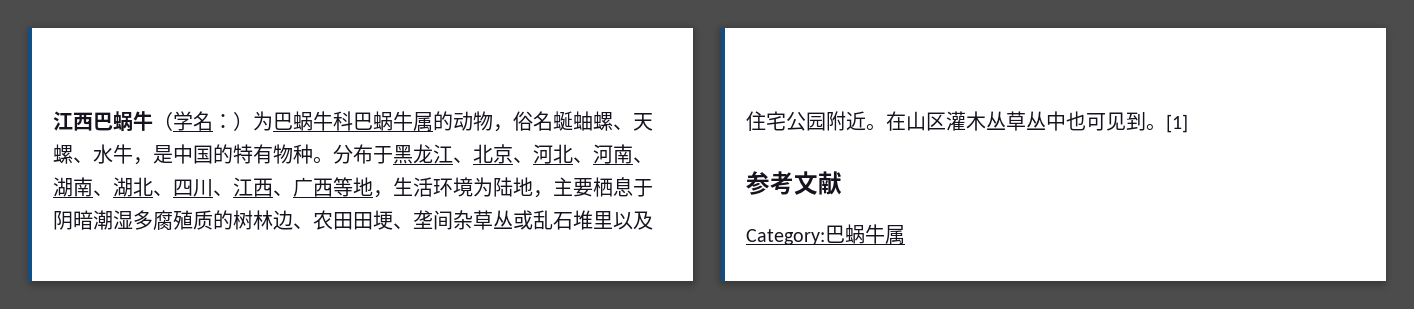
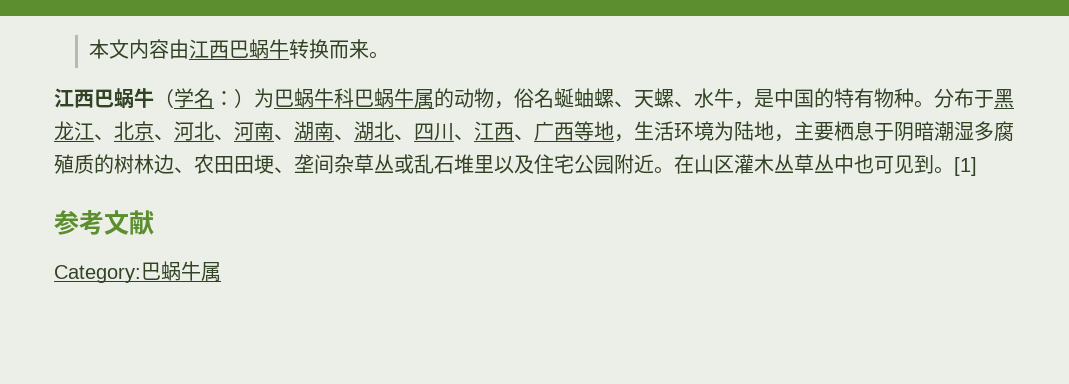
(53, 121) none -> [89,39,390,59] 本文内容由江西巴蜗牛转换而来。 //

